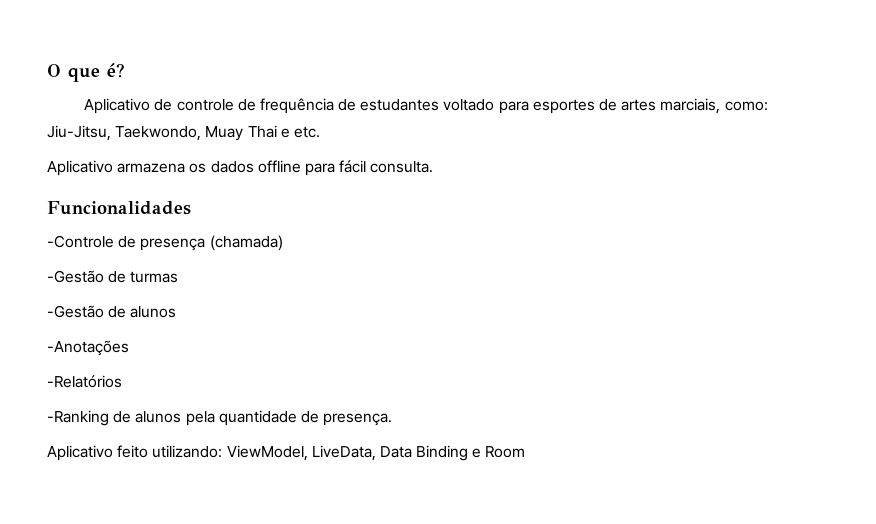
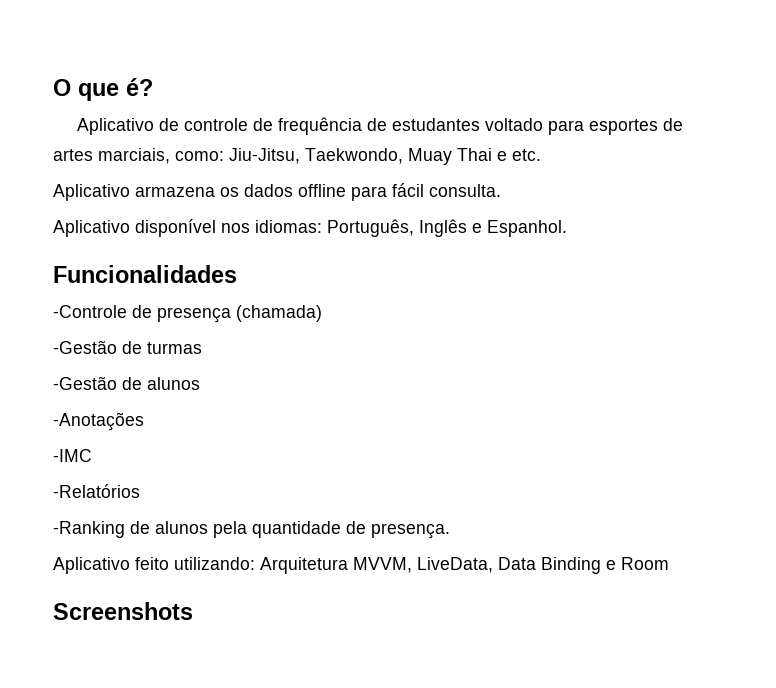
(434, 167) none -> [53,219,567,237] // Aplicativo disponível nos idiomas: Português, Inglês e Espanhol.
(129, 348) none -> [53,449,92,462] // -IMC
[226,445,308,461] ViewModel, -> [260,557,412,574] Arquitetura MVVM,
(526, 452) none -> [53,602,193,620] // Screenshots

